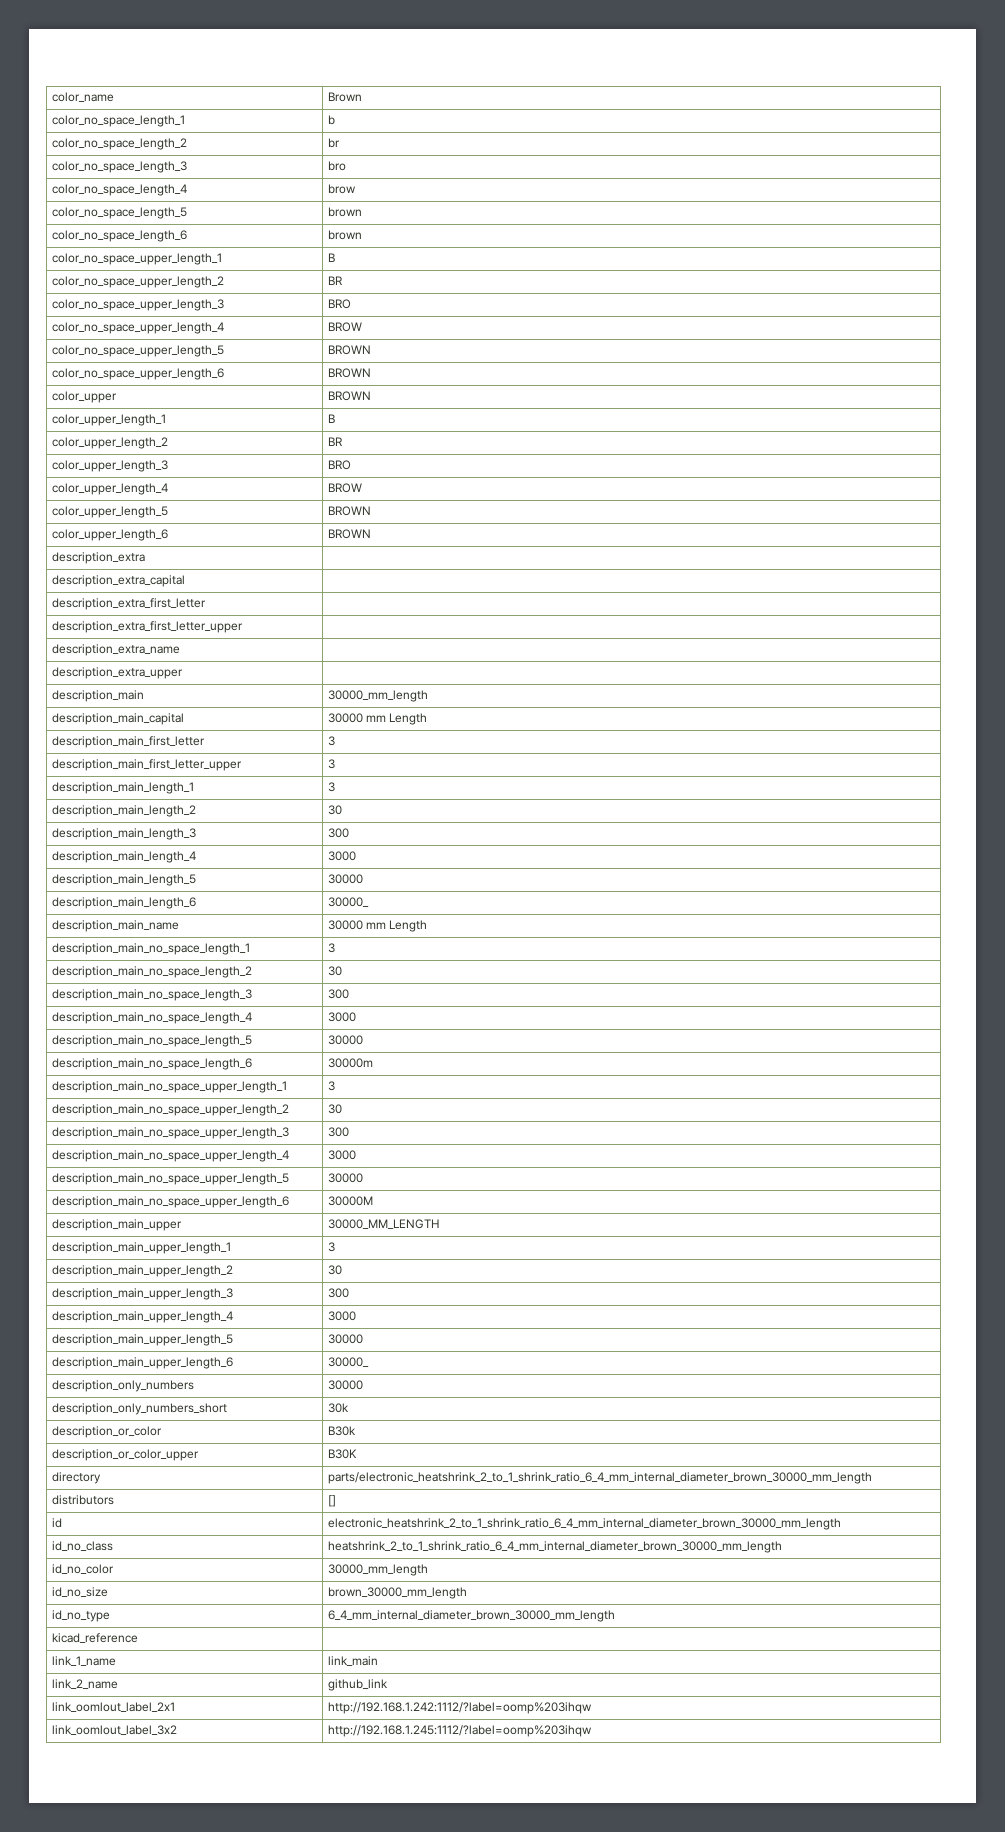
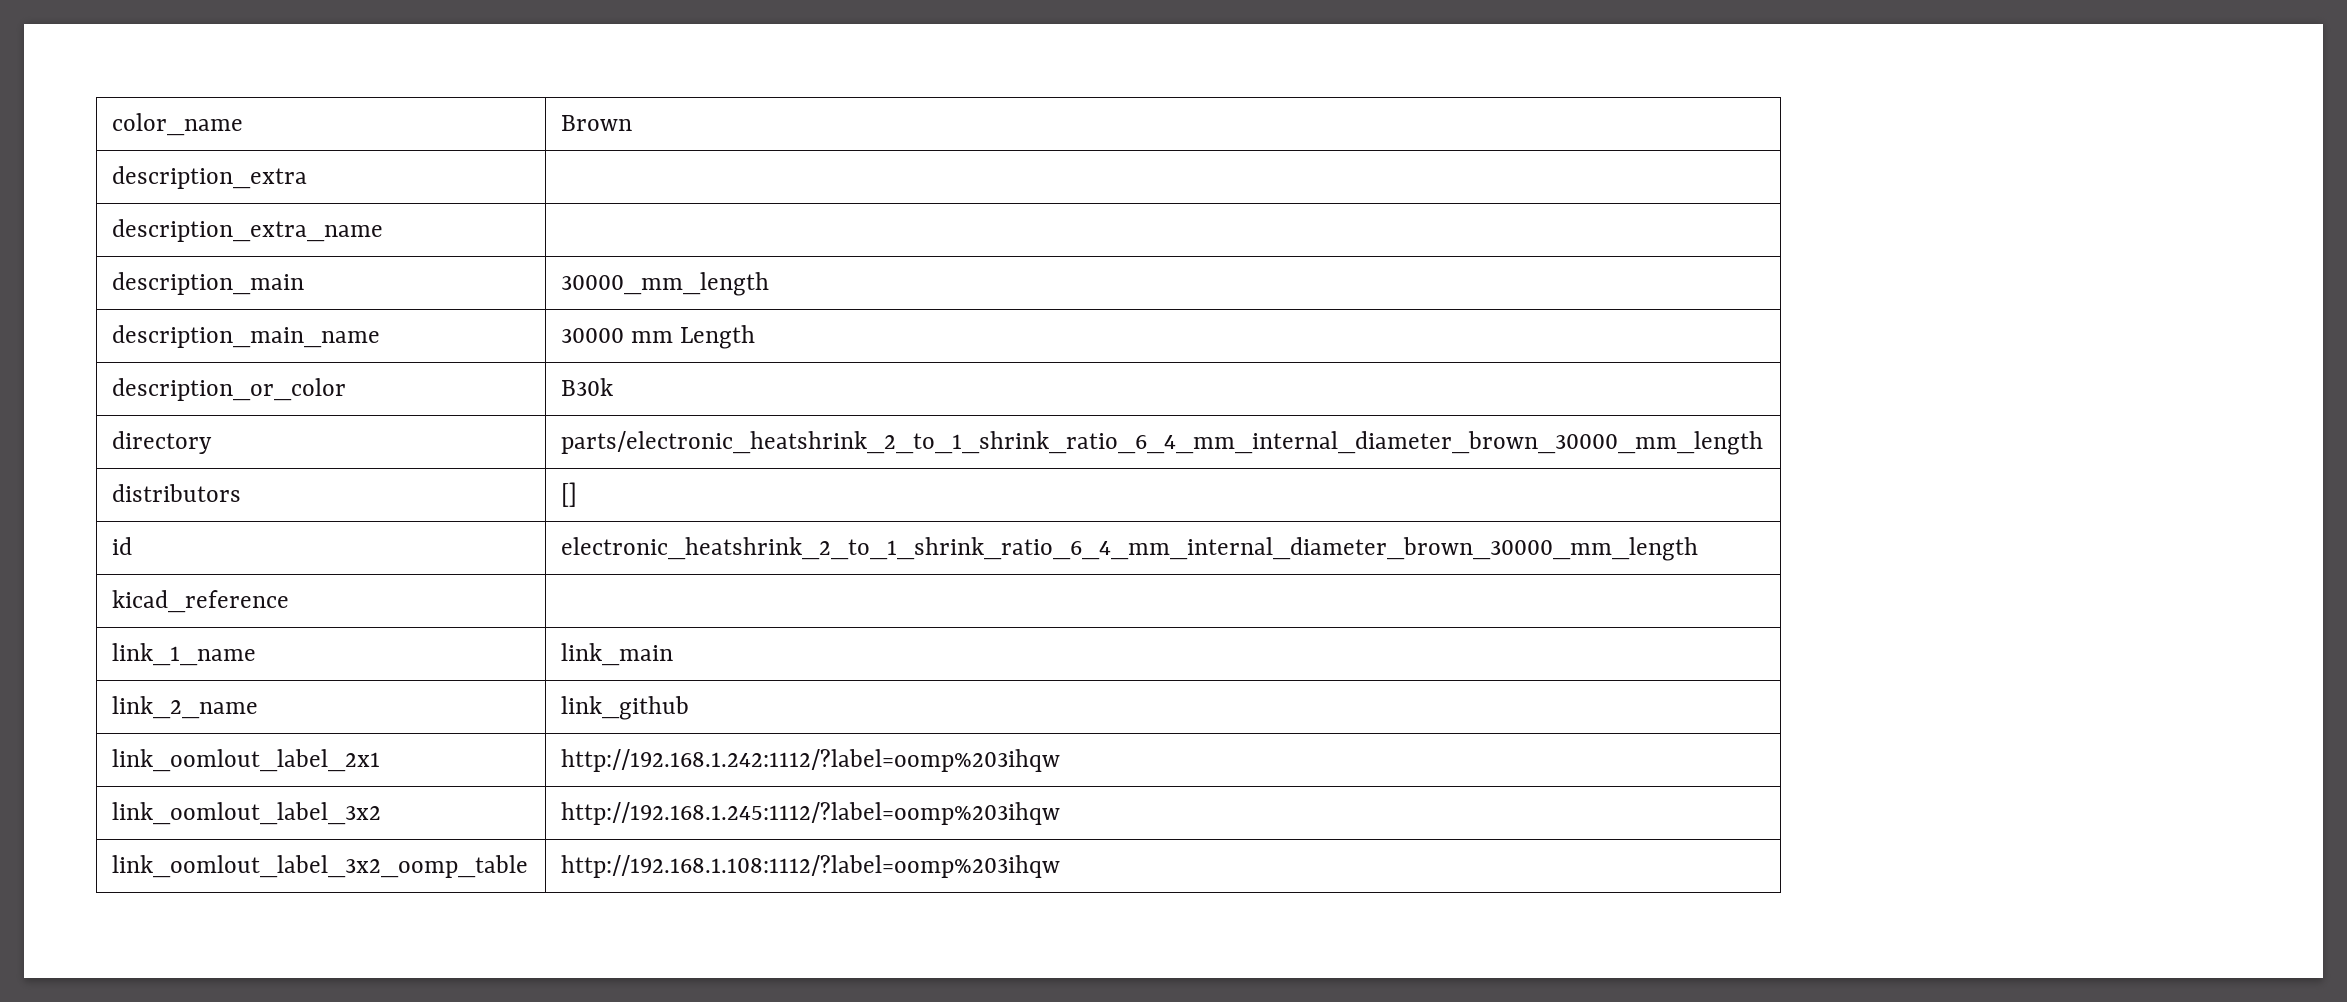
[51,115,185,127] [327,115,335,125] [51,138,187,150] [327,138,340,148] [51,161,187,173] [327,161,346,171] [51,184,187,196] [327,184,356,194] [51,207,187,219] [327,207,362,217] [51,230,187,242] [327,230,362,240] [51,253,222,265] [327,253,335,262] [51,276,224,288] [327,276,343,285] [51,299,224,311] [327,299,351,309] [51,322,224,334] [327,322,362,332] [51,345,224,357] [327,345,371,355] [51,368,224,380] [327,368,371,378] [51,391,117,403] [327,391,371,401] [51,414,166,426] [327,414,335,423] [51,437,168,449] [327,437,343,446] [51,460,168,472] [327,460,351,470] [51,483,168,495] [327,483,362,493] [51,506,168,518] [327,506,371,516] [51,529,168,541] [327,529,371,539] [51,552,145,564] [51,575,185,587] [51,598,206,610] [51,621,243,633] color_no_space_length_1 | b // color_no_space_length_2 | br // color_no_space_length_3 | bro // color_no_space_length_4 | brow // color_no_space_length_5 | brown // color_no_space_length_6 | brown // color_no_space_upper_length_1 | B // color_no_space_upper_length_2 | BR // color_no_space_upper_length_3 | BRO // color_no_space_upper_length_4 | BROW // color_no_space_upper_length_5 | BROWN // color_no_space_upper_length_6 | BROWN // color_upper | BROWN // color_upper_length_1 | B // color_upper_length_2 | BR // color_upper_length_3 | BRO // color_upper_length_4 | BROW // color_upper_length_5 | BROWN // color_upper_length_6 | BROWN // description_extra | // description_extra_capital | // description_extra_first_letter | // description_extra_first_letter_upper -> [112,166,308,189] description_extra
[51,667,183,679] // description_extra_upper | -> (384, 230) none
[51,713,184,725] [327,713,428,725] [51,736,205,748] [327,736,335,746] [51,759,242,771] [327,759,335,769] [51,782,194,794] [327,782,335,792] [51,805,196,817] [327,805,342,815] [51,828,196,840] [327,828,349,838] [51,851,196,863] [327,851,356,861] [51,874,196,886] [327,874,363,884] [51,897,196,909] [327,897,369,907] [51,920,179,932] [327,920,428,932] [51,943,250,955] [327,943,335,953] [51,966,252,978] [327,966,342,976] [51,989,252,1001] [327,989,349,999] [51,1012,252,1024] [327,1012,356,1022] [51,1035,252,1047] [327,1035,363,1045] [51,1058,252,1070] [327,1058,373,1068] [51,1081,287,1093] [327,1081,335,1091] [51,1104,289,1116] [327,1104,342,1114] [51,1127,289,1139] [327,1127,349,1137] [51,1150,289,1162] [327,1150,356,1160] [51,1173,289,1185] [327,1173,363,1183] [51,1196,289,1208] [327,1196,373,1206] [51,1219,182,1231] [327,1219,439,1229] [51,1242,231,1254] [327,1242,335,1252] [51,1265,233,1277] [327,1265,342,1275] [51,1288,233,1300] [327,1288,349,1298] [51,1311,233,1323] [327,1311,356,1321] [51,1334,233,1346] [327,1334,363,1344] [51,1357,233,1369] [327,1357,369,1367] [51,1380,194,1392] [327,1380,363,1390] [51,1403,227,1415] [327,1403,349,1413] description_main_capital | 30000 mm Length // description_main_first_letter | 3 // description_main_first_letter_upper | 3 // description_main_length_1 | 3 // description_main_length_2 | 30 // description_main_length_3 | 300 // description_main_length_4 | 3000 // description_main_length_5 | 30000 // description_main_length_6 | 30000_ // description_main_name | 30000 mm Length // description_main_no_space_length_1 | 3 // description_main_no_space_length_2 | 30 // description_main_no_space_length_3 | 300 // description_main_no_space_length_4 | 3000 // description_main_no_space_length_5 | 30000 // description_main_no_space_length_6 | 30000m // description_main_no_space_upper_length_1 | 3 // description_main_no_space_upper_length_2 | 30 // description_main_no_space_upper_length_3 | 300 // description_main_no_space_upper_length_4 | 3000 // description_main_no_space_upper_length_5 | 30000 // description_main_no_space_upper_length_6 | 30000M // description_main_upper | 30000_MM_LENGTH // description_main_upper_length_1 | 3 // description_main_upper_length_2 | 30 // description_main_upper_length_3 | 300 // description_main_upper_length_4 | 3000 // description_main_upper_length_5 | 30000 // description_main_upper_length_6 | 30000_ // description_only_numbers | 30000 // description_only_numbers_short | 30k -> [112,325,381,348] [561,325,756,349] description_main_name | 30000 mm Length
[51,1449,199,1461] [327,1449,357,1459] // description_or_color_upper | B30K -> (614, 387) none
[51,1541,113,1551] [327,1541,782,1553] [51,1564,114,1574] [327,1564,428,1576] [51,1587,108,1597] [327,1587,467,1599] [51,1610,110,1622] [327,1610,615,1622] // id_no_class | heatshrink_2_to_1_shrink_ratio_6_4_mm_internal_diameter_brown_30000_mm_length // id_no_color | 30000_mm_length // id_no_size | brown_30000_mm_length // id_no_type | 6_4_mm_internal_diameter_brown_30000_mm_length -> (1699, 549) none
[327,1679,388,1691] github_link -> [561,696,690,720] link_github
(592, 1731) none -> [112,855,529,878] [561,855,1061,878] // link_oomlout_label_3x2_oomp_table | http://192.168.1.108:1112/?label=oomp%203ihqw

